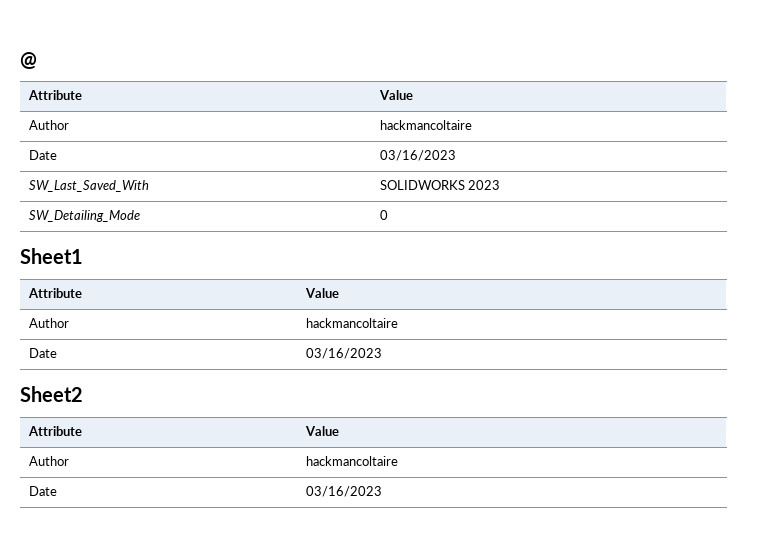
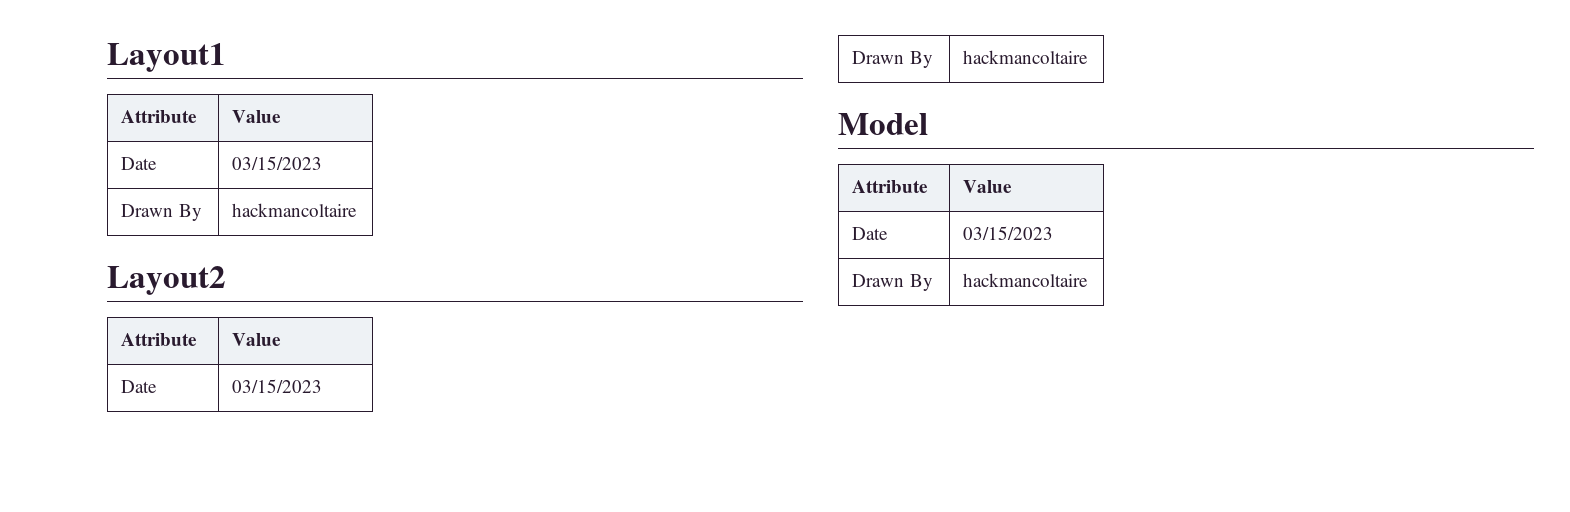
[20,52,37,69] [27,90,82,100] [378,90,413,100] [28,120,69,130] [379,120,472,130] [28,150,57,160] [379,150,456,161] [28,180,149,192] [379,180,500,190] [28,210,140,222] [379,210,388,220] [20,248,83,264] [27,288,82,298] [304,288,339,298] [28,318,69,328] [305,318,398,328] [28,348,57,358] [305,348,382,359] [20,386,83,402] [27,426,82,436] [304,426,339,436] [28,456,69,466] [305,456,398,466] [28,486,57,496] [305,486,382,497] @ // Attribute | Value // Author | hackmancoltaire // Date | 03/16/2023 // SW_Last_Saved_With | SOLIDWORKS 2023 // SW_Detailing_Mode | 0 // Sheet1 // Attribute | Value // Author | hackmancoltaire // Date | 03/16/2023 // Sheet2 // Attribute | Value // Author | hackmancoltaire // Date | 03/16/2023 -> [107,43,226,72] [121,110,198,123] [232,110,282,123] [121,157,158,170] [232,156,323,170] [121,204,202,221] [232,203,358,217] [107,266,226,295] [121,333,198,346] [232,333,282,346] [121,380,158,393] [232,379,323,393] [852,51,933,68] [963,50,1089,64] [838,113,928,135] [852,180,929,193] [963,180,1013,193] [852,227,889,240] [963,226,1054,240] [852,274,933,291] [963,273,1089,287] Layout1 // Attribute | Value // Date | 03/15/2023 // Drawn By | hackmancoltaire // Layout2 // Attribute | Value // Date | 03/15/2023 // Drawn By | hackmancoltaire // Model // Attribute | Value // Date | 03/15/2023 // Drawn By | hackmancoltaire

